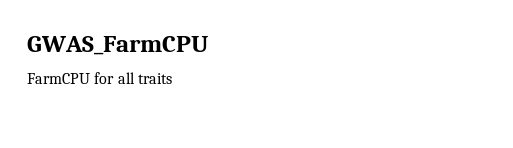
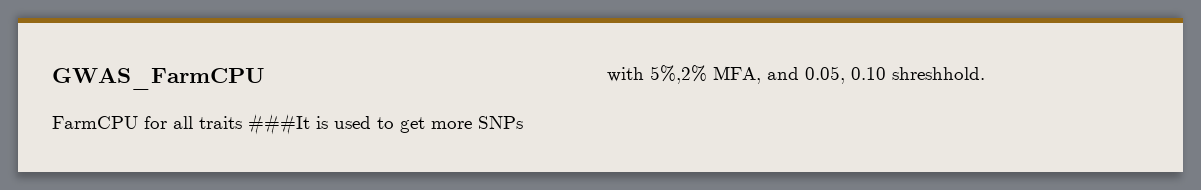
(172, 78) none -> [248,114,523,135] [607,65,985,84] ###It is used to get more SNPs with 5%,2% MFA, and 0.05, 0.10 shreshhold.

